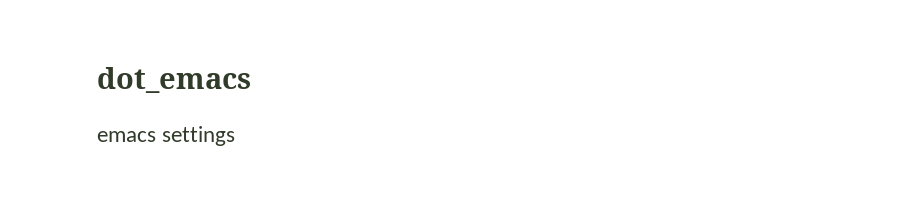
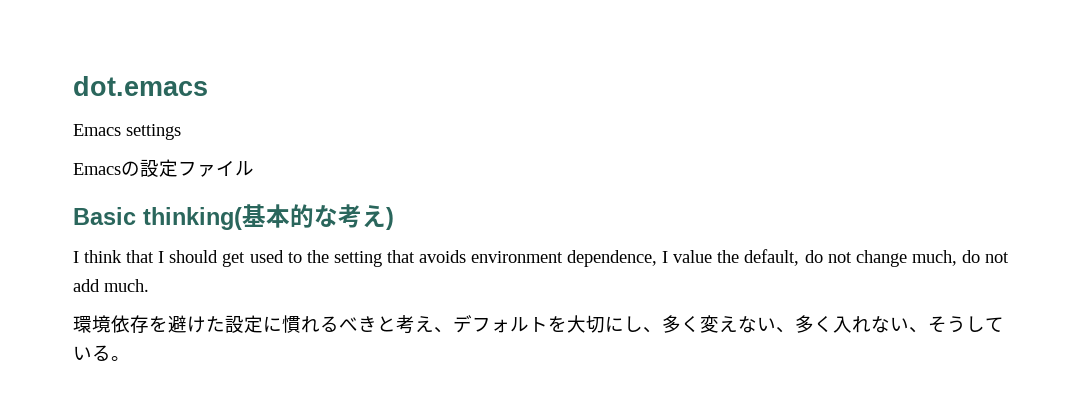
[97,67,251,93] [97,131,156,142] dot_emacs // emacs -> [73,76,208,96] [73,124,121,136] dot.emacs // Emacs
(236, 136) none -> [73,159,254,177] [73,204,394,230] [73,249,1009,267] [73,279,149,292] [73,315,1004,334] [73,345,130,361] // Emacsの設定ファイル // Basic thinking(基本的な考え) // I think that I should get used to the setting that avoids environment dependence, I value the default, do not change much, do not add much. // 環境依存を避けた設定に慣れるべきと考え、デフォルトを大切にし、多く変えない、多く入れない、そうしている。

